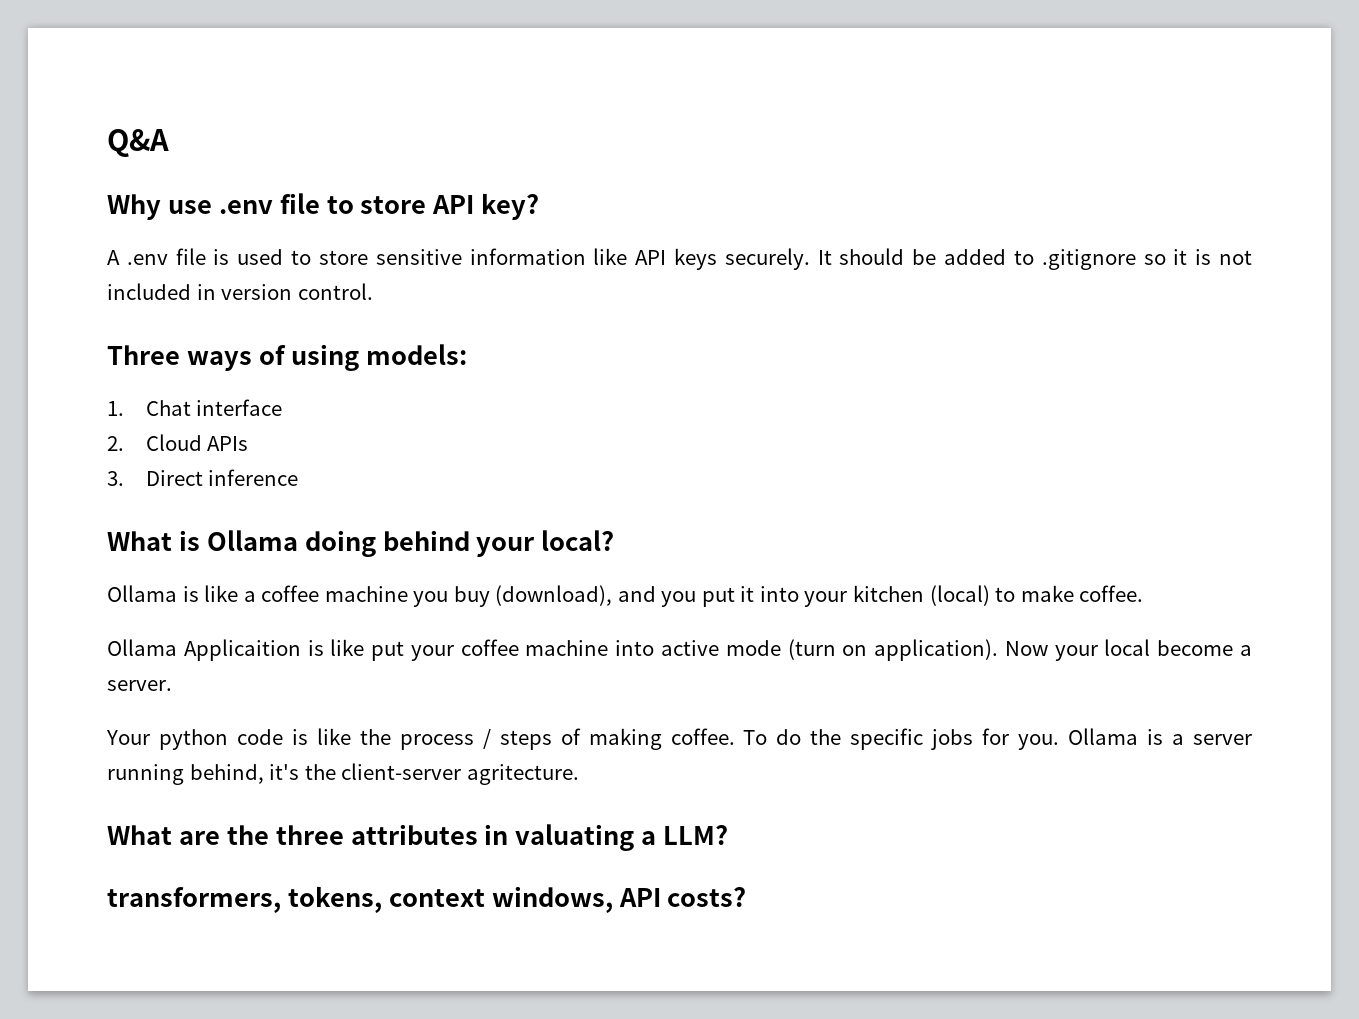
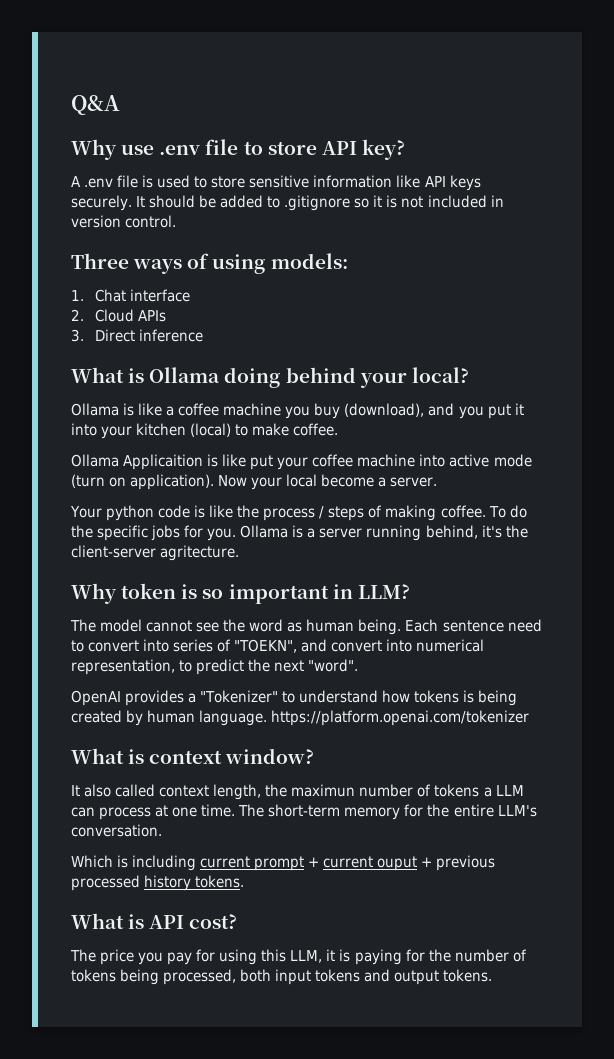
[107,824,729,851] [107,886,747,913] What are the three attributes in valuating a LLM? // transformers, tokens, context windows, API costs? -> [71,583,410,604] [70,619,542,635] [71,639,485,653] [71,659,359,675] [71,690,518,706] [71,710,530,726] [71,748,315,764] [71,784,524,800] [71,804,537,820] [71,824,162,837] [71,855,496,871] [71,875,245,891] [71,913,238,929] [70,949,527,965] [71,969,493,985] Why token is so important in LLM? // The model cannot see the word as human being. Each sentence need to convert into series of "TOEKN", and convert into numerical representation, to predict the next "word". // OpenAI provides a "Tokenizer" to understand how tokens is being created by human language. https://platform.openai.com/tokenizer // What is context window? // It also called context length, the maximun number of tokens a LLM can process at one time. The short-term memory for the entire LLM's conversation. // Which is including current prompt + current ouput + previous processed history tokens. // What is API cost? // The price you pay for using this LLM, it is paying for the number of tokens being processed, both input tokens and output tokens.

